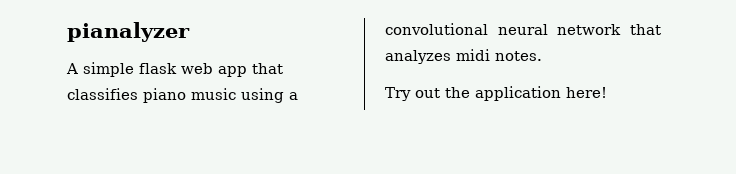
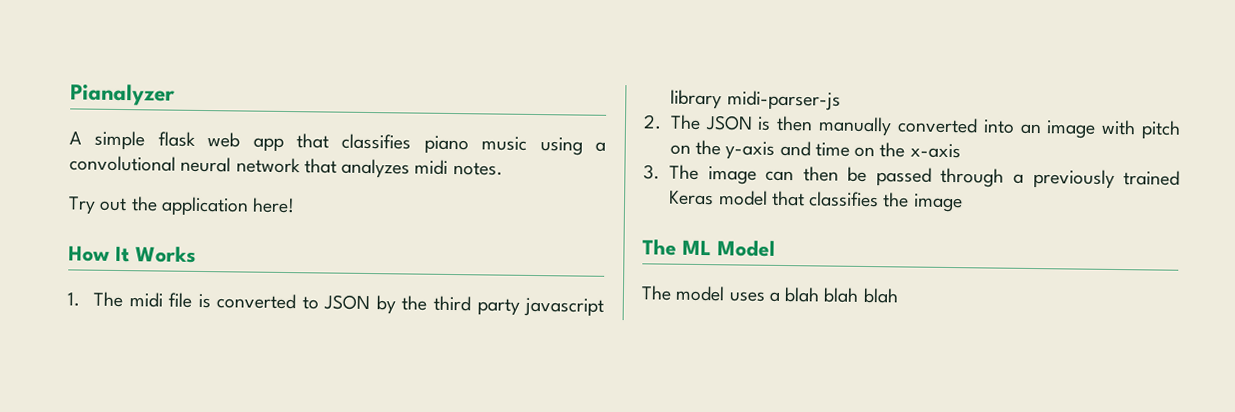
[67,22,190,42] pianalyzer -> [70,83,175,106] Pianalyzer
(607, 92) none -> [68,245,196,263] [67,291,605,317] [670,89,841,111] [643,114,1181,140] [669,139,961,160] [643,164,1180,189] [669,190,963,213] [642,239,775,257] [641,285,899,304] // How It Works // 1. The midi file is converted to JSON by the third party javascript library midi-parser-js // 2. The JSON is then manually converted into an image with pitch on the y-axis and time on the x-axis // 3. The image can then be passed through a previously trained Keras model that classifies the image // The ML Model // The model uses a blah blah blah

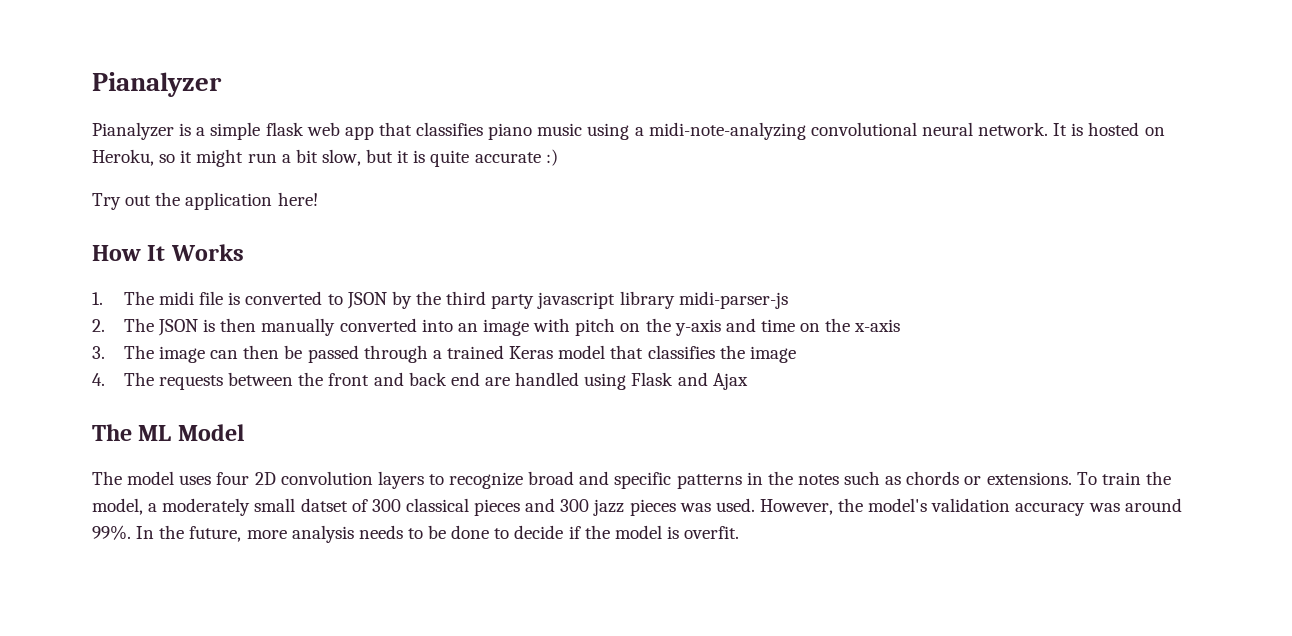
[69,131,82,145] A -> [92,122,206,140] Pianalyzer is a
(606, 146) none -> [648,122,806,140] midi-note-analyzing
[235,157,503,179] network that analyzes midi notes. -> [978,122,1165,136] [92,149,558,167] network. It is hosted on Heroku, so it might run a bit slow, but it is quite accurate :)
[1032,168,1115,189] previously -> (442, 354) none
(963, 203) none -> [92,372,748,390] // 4. The requests between the front and back end are handled using Flask and Ajax
[768,287,899,304] a blah blah blah -> [216,471,1171,489] [92,498,1182,516] [92,525,740,543] four 2D convolution layers to recognize broad and specific patterns in the notes such as chords or extensions. To train the model, a moderately small datset of 300 classical pieces and 300 jazz pieces was used. However, the model's validation accuracy was around 99%. In the future, more analysis needs to be done to decide if the model is overfit.

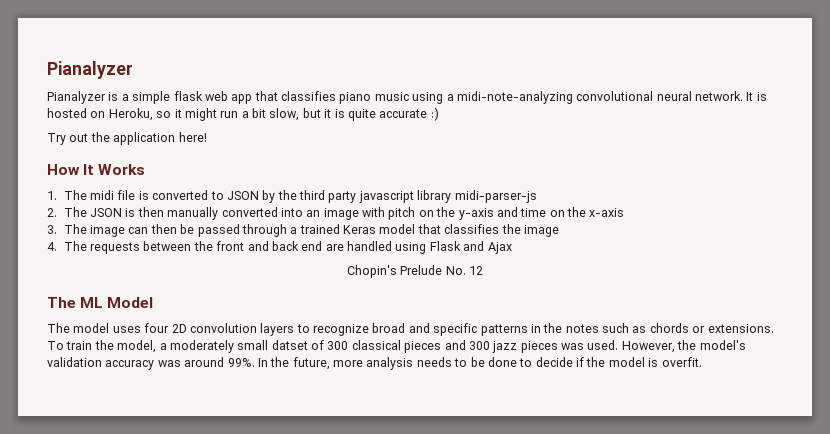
(748, 381) none -> [346,265,484,278] // Chopin's Prelude No. 12

